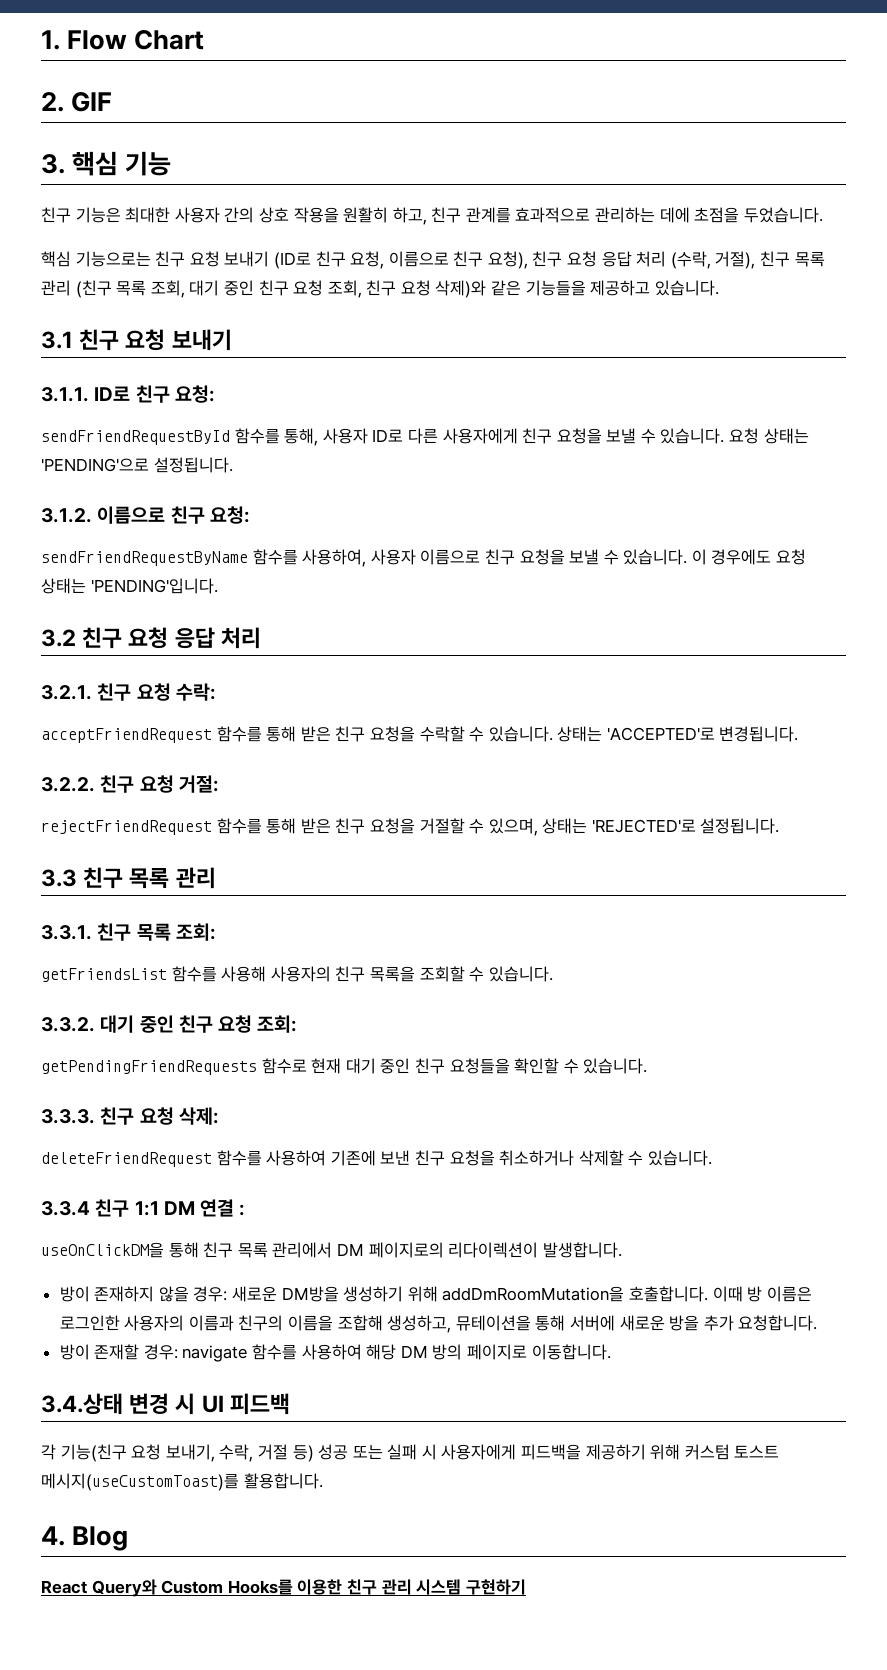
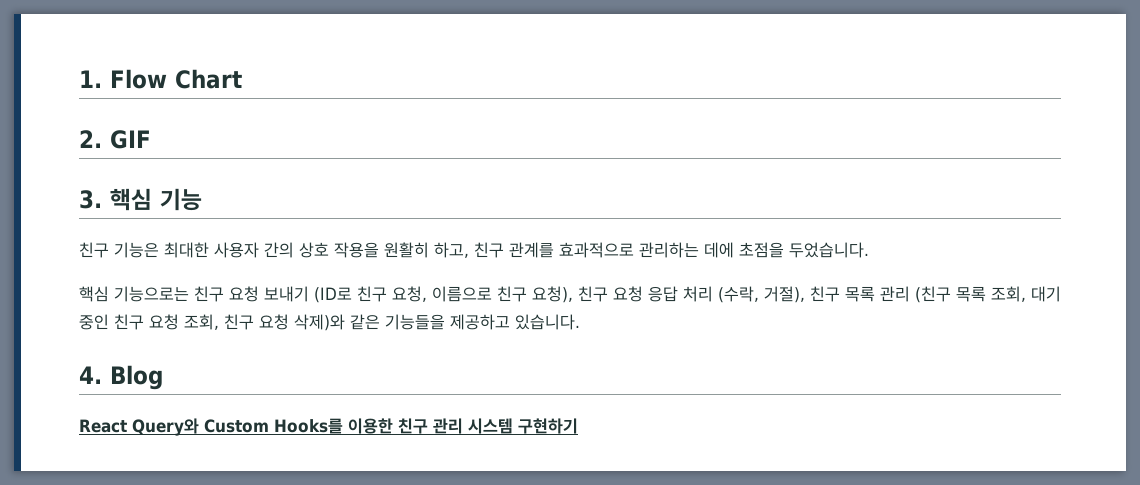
[41,329,232,351] [41,385,215,403] [41,428,809,446] [41,457,233,473] [41,506,250,524] [41,549,807,567] [41,578,218,594] [41,627,261,649] [41,683,216,701] [41,726,799,743] [41,775,219,793] [41,818,780,836] [41,867,216,889] [41,923,216,941] [41,966,553,982] [41,1015,298,1033] [41,1058,648,1075] [41,1107,219,1125] [41,1150,712,1167] [41,1199,246,1217] [41,1242,622,1258] [59,1286,812,1302] [59,1315,818,1333] [59,1344,611,1362] [41,1393,290,1415] [41,1444,780,1462] [41,1473,323,1491] // 3.1 친구 요청 보내기 // 3.1.1. ID로 친구 요청: // sendFriendRequestById 함수를 통해, 사용자 ID로 다른 사용자에게 친구 요청을 보낼 수 있습니다. 요청 상태는 'PENDING'으로 설정됩니다. // 3.1.2. 이름으로 친구 요청: // sendFriendRequestByName 함수를 사용하여, 사용자 이름으로 친구 요청을 보낼 수 있습니다. 이 경우에도 요청 상태는 'PENDING'입니다. // 3.2 친구 요청 응답 처리 // 3.2.1. 친구 요청 수락: // acceptFriendRequest 함수를 통해 받은 친구 요청을 수락할 수 있습니다. 상태는 'ACCEPTED'로 변경됩니다. // 3.2.2. 친구 요청 거절: // rejectFriendRequest 함수를 통해 받은 친구 요청을 거절할 수 있으며, 상태는 'REJECTED'로 설정됩니다. // 3.3 친구 목록 관리 // 3.3.1. 친구 목록 조회: // getFriendsList 함수를 사용해 사용자의 친구 목록을 조회할 수 있습니다. // 3.3.2. 대기 중인 친구 요청 조회: // getPendingFriendRequests 함수로 현재 대기 중인 친구 요청들을 확인할 수 있습니다. // 3.3.3. 친구 요청 삭제: // deleteFriendRequest 함수를 사용하여 기존에 보낸 친구 요청을 취소하거나 삭제할 수 있습니다. // 3.3.4 친구 1:1 DM 연결 : // useOnClickDM을 통해 친구 목록 관리에서 DM 페이지로의 리다이렉션이 발생합니다. // 방이 존재하지 않을 경우: 새로운 DM방을 생성하기 위해 addDmRoomMutation을 호출합니다. 이때 방 이름은 로그인한 사용자의 이름과 친구의 이름을 조합해 생성하고, 뮤테이션을 통해 서버에 새로운 방을 추가 요청합니다. // 방이 존재할 경우: navigate 함수를 사용하여 해당 DM 방의 페이지로 이동합니다. // 3.4.상태 변경 시 UI 피드백 // 각 기능(친구 요청 보내기, 수락, 거절 등) 성공 또는 실패 시 사용자에게 피드백을 제공하기 위해 커스텀 토스트 메시지(useCustomToast)를 활용합니다. -> (580, 322) none

